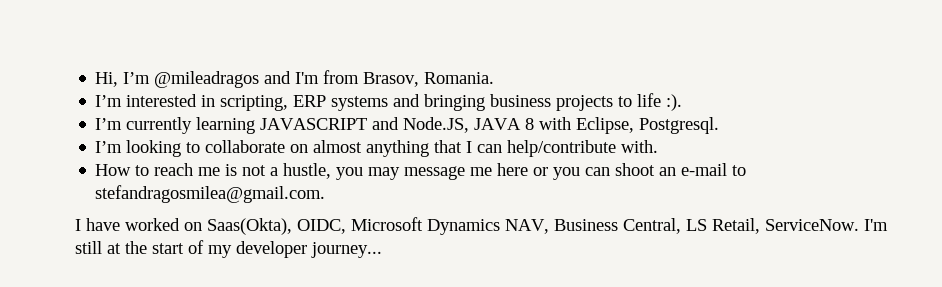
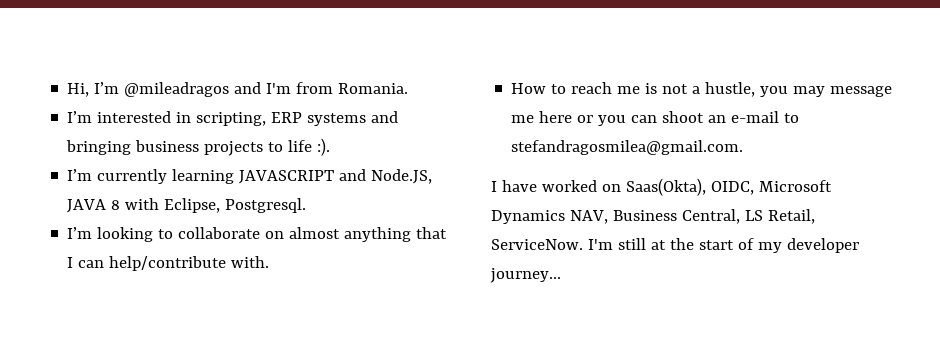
[363,72,420,87] Brasov, -> (334, 88) none

